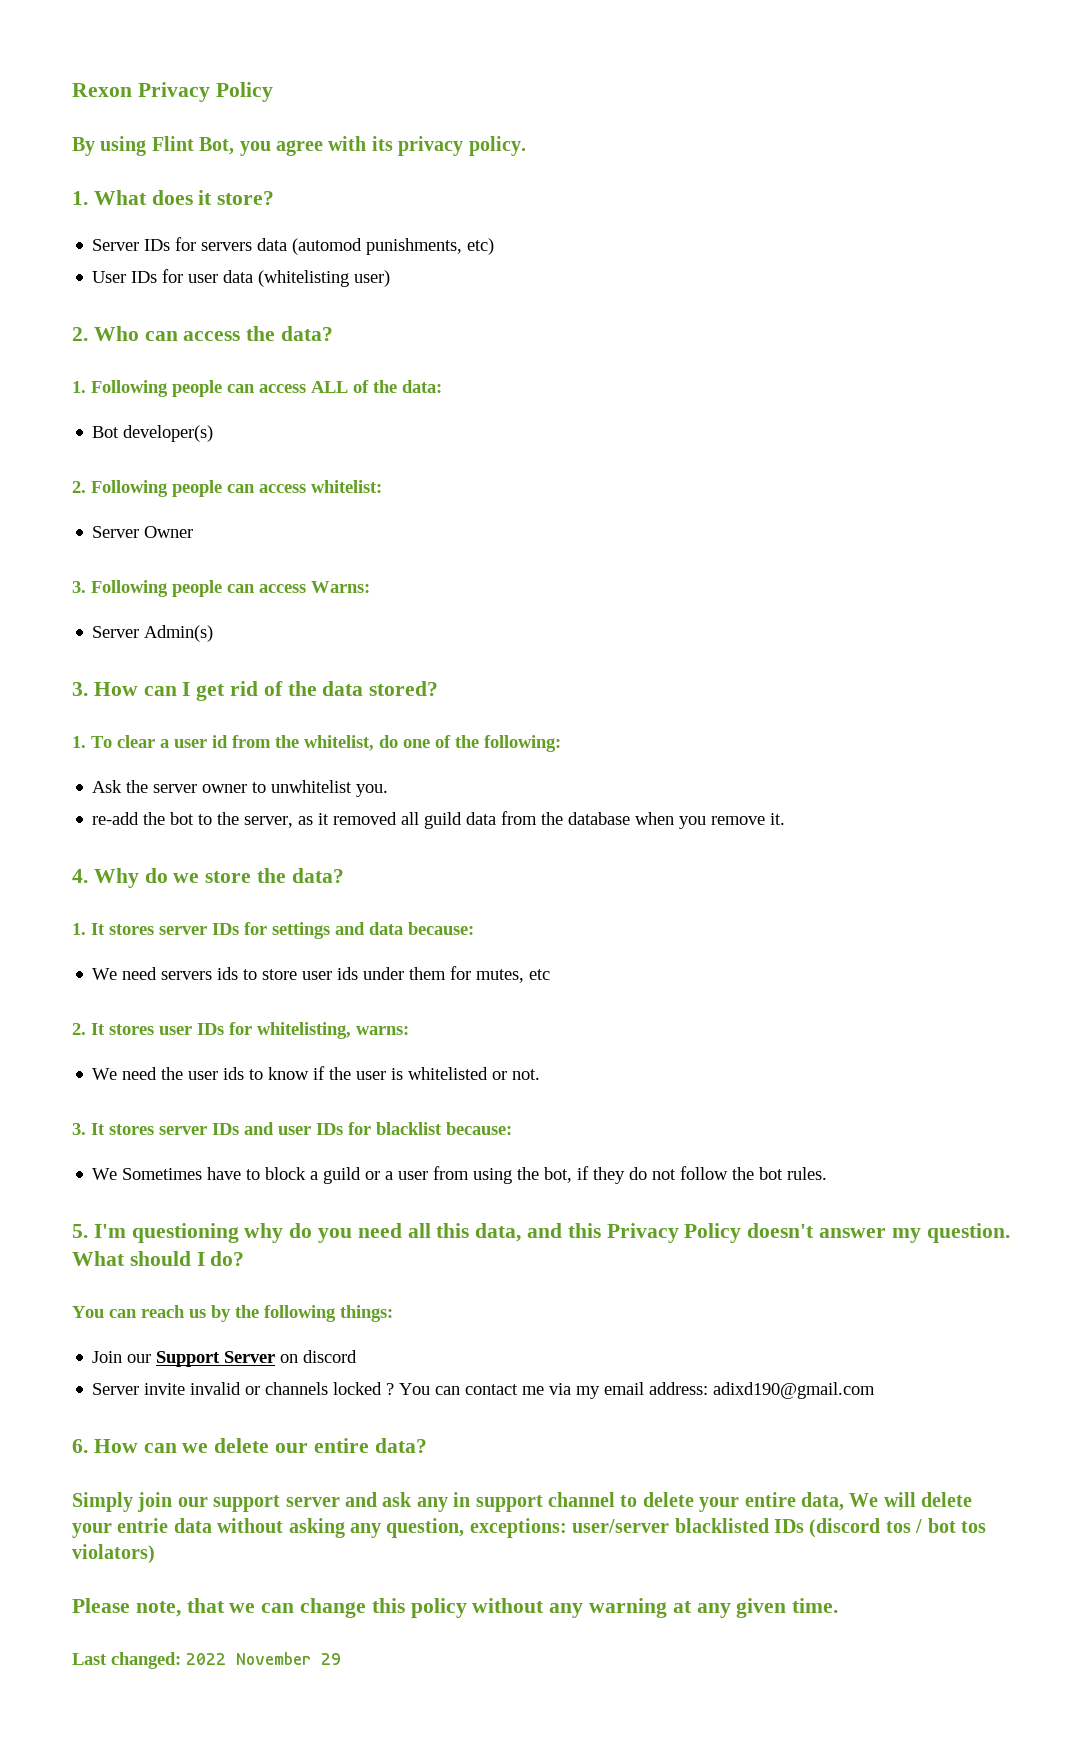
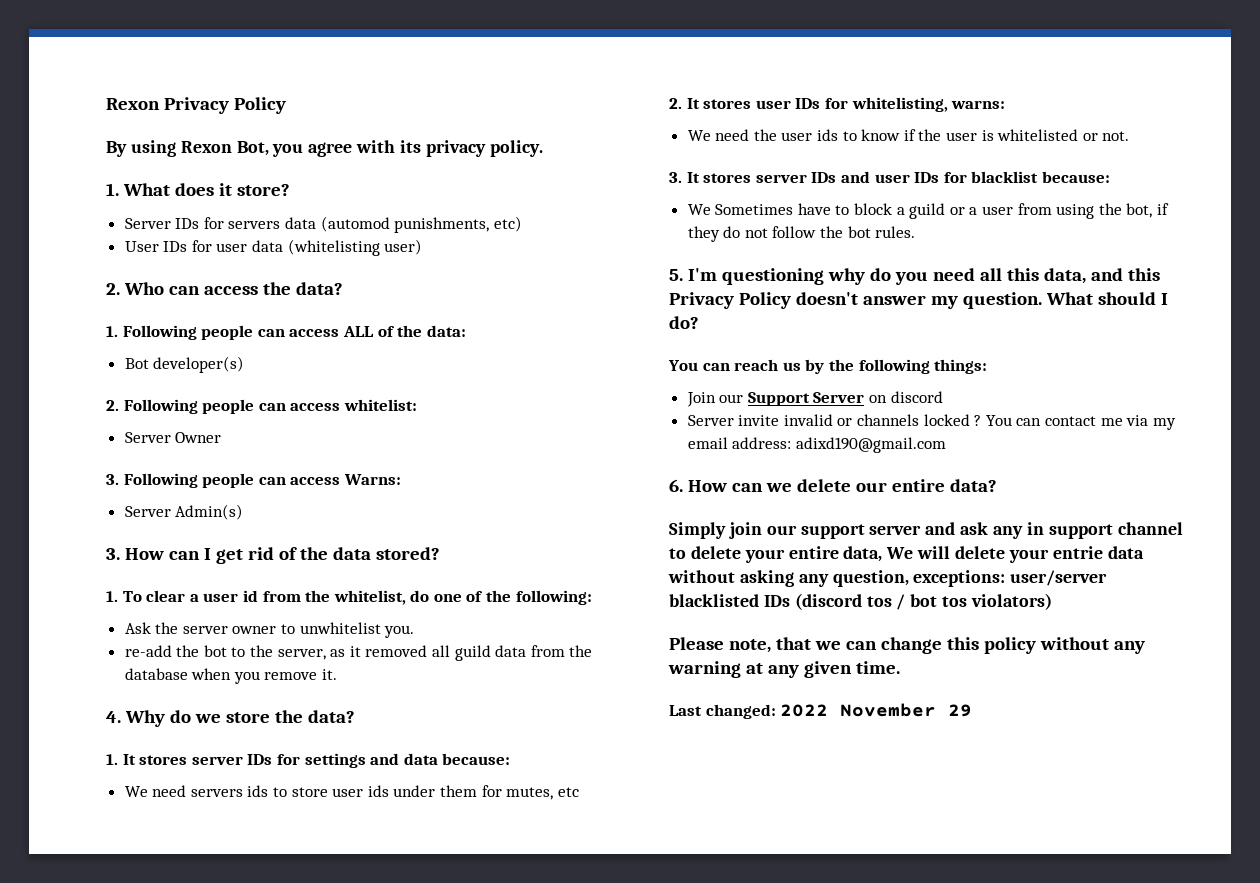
[151,136,194,151] Flint -> [180,141,232,153] Rexon

